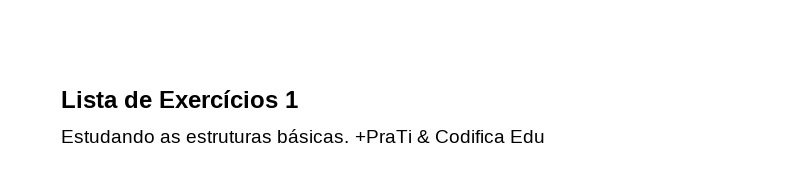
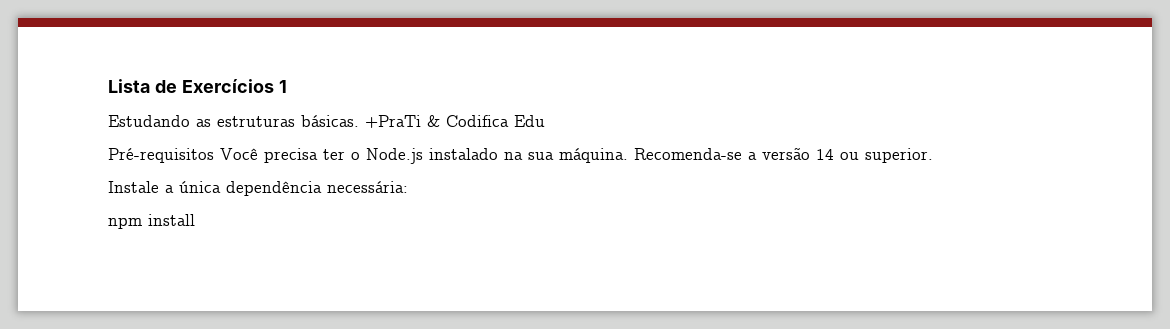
(545, 136) none -> [108,147,933,164] [108,181,408,196] [108,214,195,229] // Pré-requisitos Você precisa ter o Node.js instalado na sua máquina. Recomenda-se a versão 14 ou superior. // Instale a única dependência necessária: // npm install

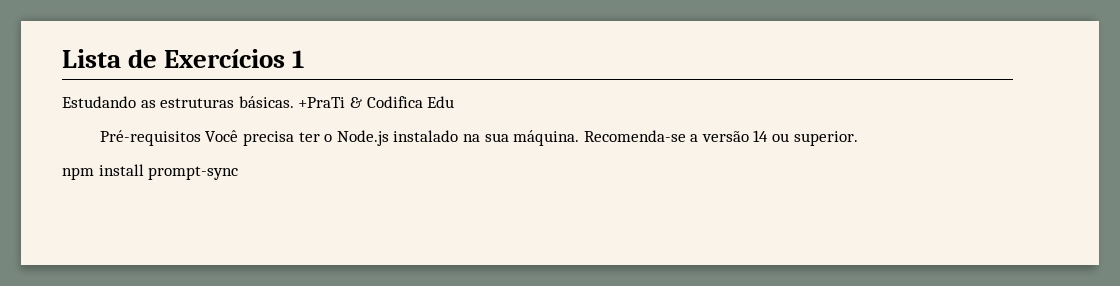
[108,181,408,196] // Instale a única dependência necessária: -> (858, 138) none
(195, 220) none -> [148,166,239,180] prompt-sync

